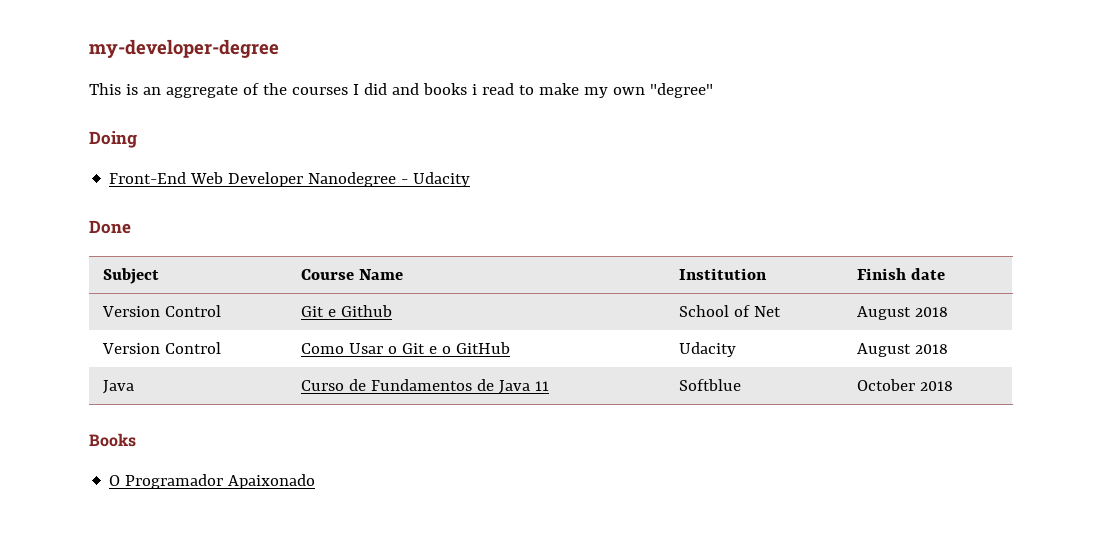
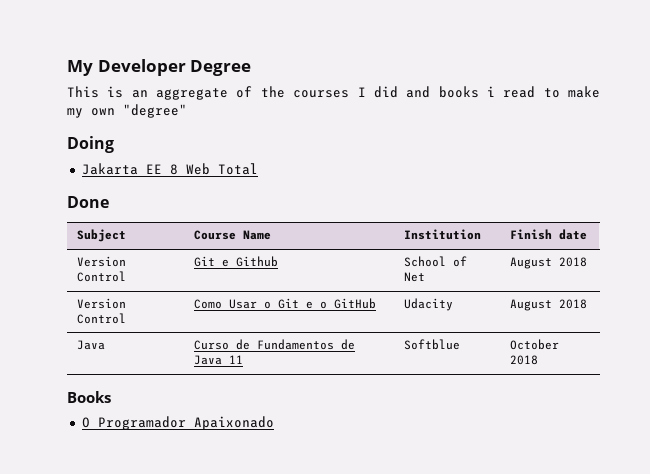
[89,39,279,58] my-developer-degree -> [67,59,252,76] My Developer Degree
[109,172,471,187] Front-End Web Developer Nanodegree - Udacity -> [81,163,258,175] Jakarta EE 8 Web Total

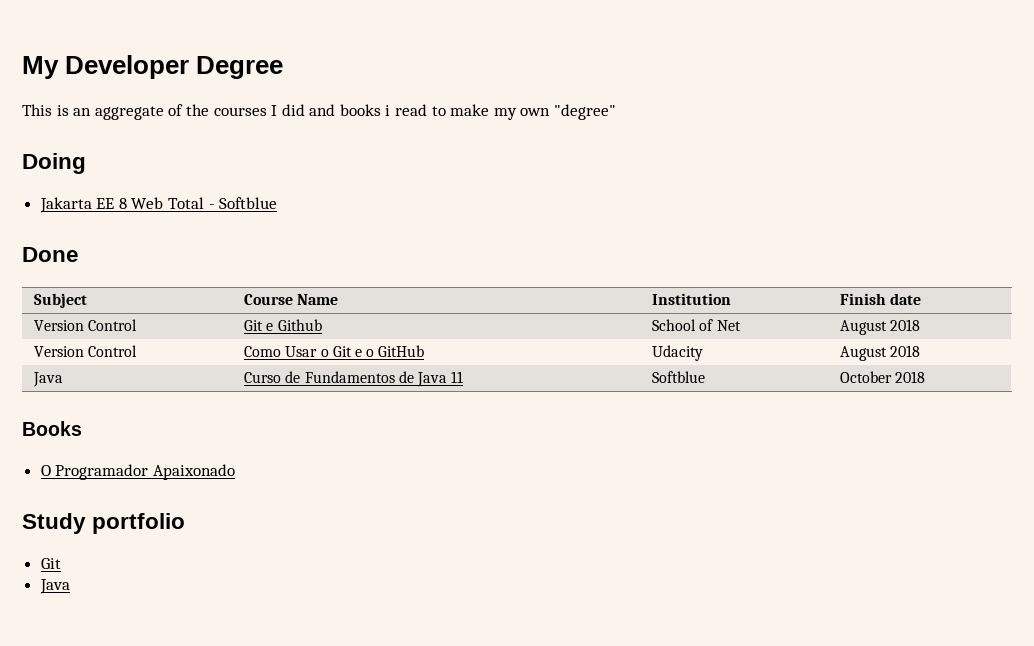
(258, 169) none -> [208,197,278,209] - Softblue
(274, 423) none -> [22,513,186,534] [40,558,61,569] [39,579,70,594] // Study portfolio // Git // Java

